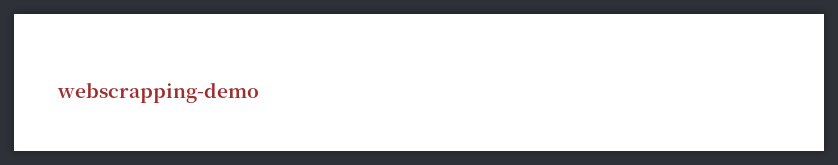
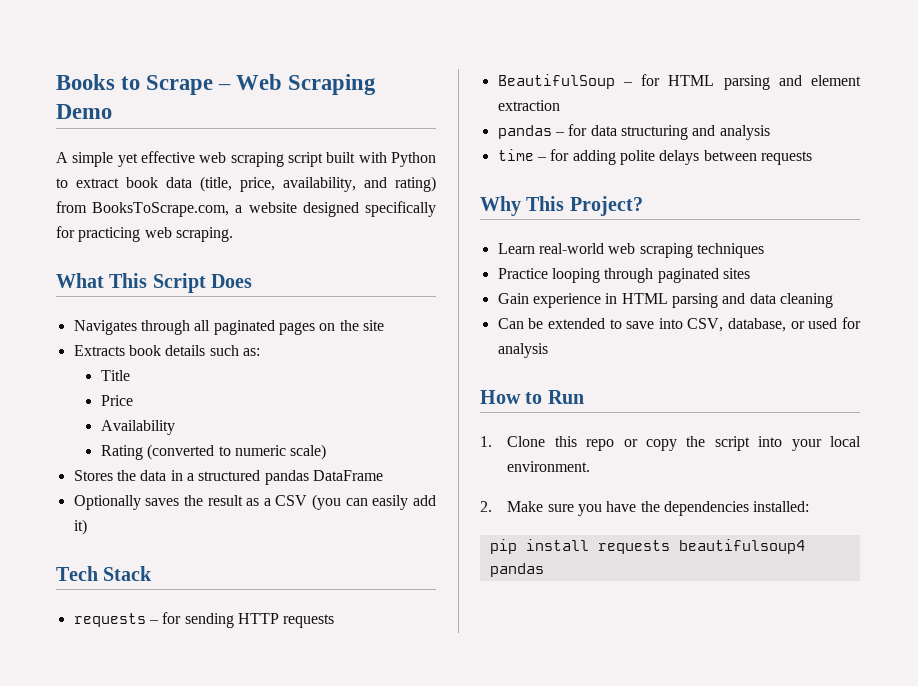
[57,82,259,103] webscrapping-demo -> [56,74,377,95] [56,104,112,119] [56,151,436,167] [56,176,436,192] [56,201,437,217] [56,226,233,242] [56,273,253,293] [73,320,384,335] [73,345,260,356] [100,370,130,381] [100,395,133,406] [100,420,175,435] [100,444,327,460] [73,470,383,485] [73,494,436,510] [73,519,87,535] [56,566,153,581] [73,612,335,628] [497,74,861,90] [497,100,560,111] [497,124,770,140] [497,149,812,165] [480,196,643,216] [497,243,764,258] [497,268,750,283] [497,293,833,308] [497,317,861,332] [497,343,548,358] [480,390,584,404] [480,436,861,451] [507,461,591,472] [480,501,810,516] [489,539,805,554] [489,563,544,577] Books to Scrape – Web Scraping Demo // A simple yet effective web scraping script built with Python to extract book data (title, price, availability, and rating) from BooksToScrape.com, a website designed specifically for practicing web scraping. // What This Script Does // Navigates through all paginated pages on the site // Extracts book details such as: // Title // Price // Availability // Rating (converted to numeric scale) // Stores the data in a structured pandas DataFrame // Optionally saves the result as a CSV (you can easily add it) // Tech Stack // requests – for sending HTTP requests // BeautifulSoup – for HTML parsing and element extraction // pandas – for data structuring and analysis // time – for adding polite delays between requests // Why This Project? // Learn real-world web scraping techniques // Practice looping through paginated sites // Gain experience in HTML parsing and data cleaning // Can be extended to save into CSV, database, or used for analysis // How to Run // 1. Clone this repo or copy the script into your local environment. // 2. Make sure you have the dependencies installed: // pip install requests beautifulsoup4 pandas

